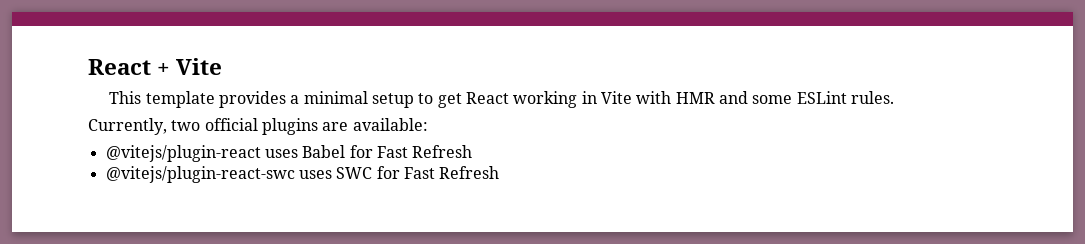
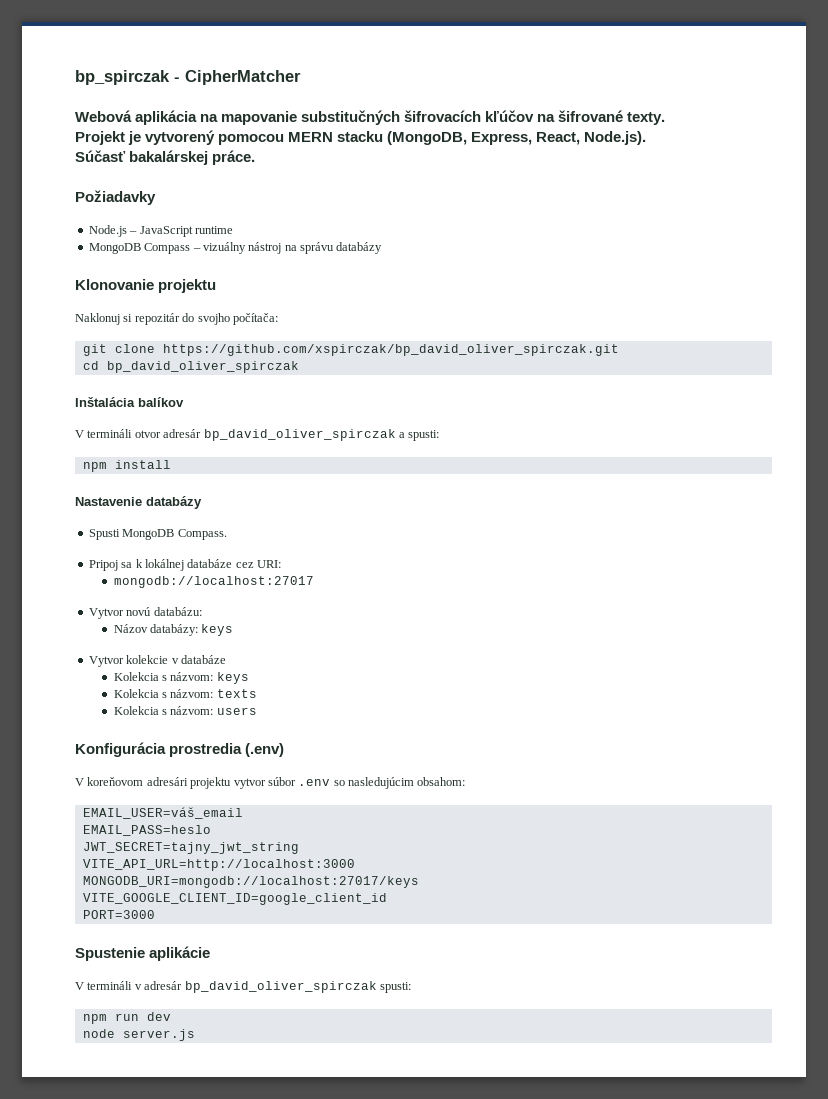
[88,58,223,75] [109,91,894,108] [88,118,428,135] [105,145,473,162] [105,166,500,183] React + Vite // This template provides a minimal setup to get React working in Vite with HMR and some ESLint rules. // Currently, two official plugins are available: // @vitejs/plugin-react uses Babel for Fast Refresh // @vitejs/plugin-react-swc uses SWC for Fast Refresh -> [75,70,301,85] [75,110,666,125] [75,130,647,145] [75,150,256,165] [75,190,156,205] [88,225,233,237] [88,242,383,254] [75,279,217,293] [75,313,278,325] [82,344,619,356] [82,361,299,373] [75,397,184,407] [75,429,440,441] [82,460,171,472] [75,496,202,509] [88,529,227,540] [88,559,281,571] [113,576,314,588] [88,607,202,619] [113,624,234,636] [88,655,226,667] [113,672,249,684] [113,689,257,698] [113,706,257,715] [75,742,285,757] [75,777,466,789] [82,807,243,819] [82,825,211,836] [82,842,299,854] [82,859,355,871] [82,876,419,888] [82,893,387,905] [82,910,155,919] [75,946,211,961] [75,981,411,993] [82,1012,171,1024] [82,1029,195,1041] bp_spirczak - CipherMatcher // Webová aplikácia na mapovanie substitučných šifrovacích kľúčov na šifrované texty. // Projekt je vytvorený pomocou MERN stacku (MongoDB, Express, React, Node.js). // Súčasť bakalárskej práce. // Požiadavky // Node.js – JavaScript runtime // MongoDB Compass – vizuálny nástroj na správu databázy // Klonovanie projektu // Naklonuj si repozitár do svojho počítača: // git clone https://github.com/xspirczak/bp_david_oliver_spirczak.git // cd bp_david_oliver_spirczak // Inštalácia balíkov // V termináli otvor adresár bp_david_oliver_spirczak a spusti: // npm install // Nastavenie databázy // Spusti MongoDB Compass. // Pripoj sa k lokálnej databáze cez URI: // mongodb://localhost:27017 // Vytvor novú databázu: // Názov databázy: keys // Vytvor kolekcie v databáze // Kolekcia s názvom: keys // Kolekcia s názvom: texts // Kolekcia s názvom: users // Konfigurácia prostredia (.env) // V koreňovom adresári projektu vytvor súbor .env so nasledujúcim obsahom: // EMAIL_USER=váš_email // EMAIL_PASS=heslo // JWT_SECRET=tajny_jwt_string // VITE_API_URL=http://localhost:3000 // MONGODB_URI=mongodb://localhost:27017/keys // VITE_GOOGLE_CLIENT_ID=google_client_id // PORT=3000 // Spustenie aplikácie // V termináli v adresár bp_david_oliver_spirczak spusti: // npm run dev // node server.js

